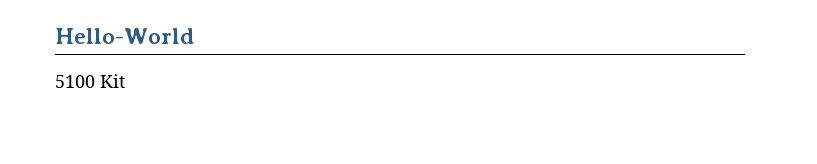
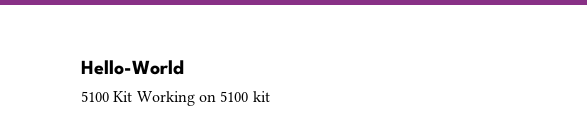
(125, 81) none -> [136,91,270,106] Working on 5100 kit

